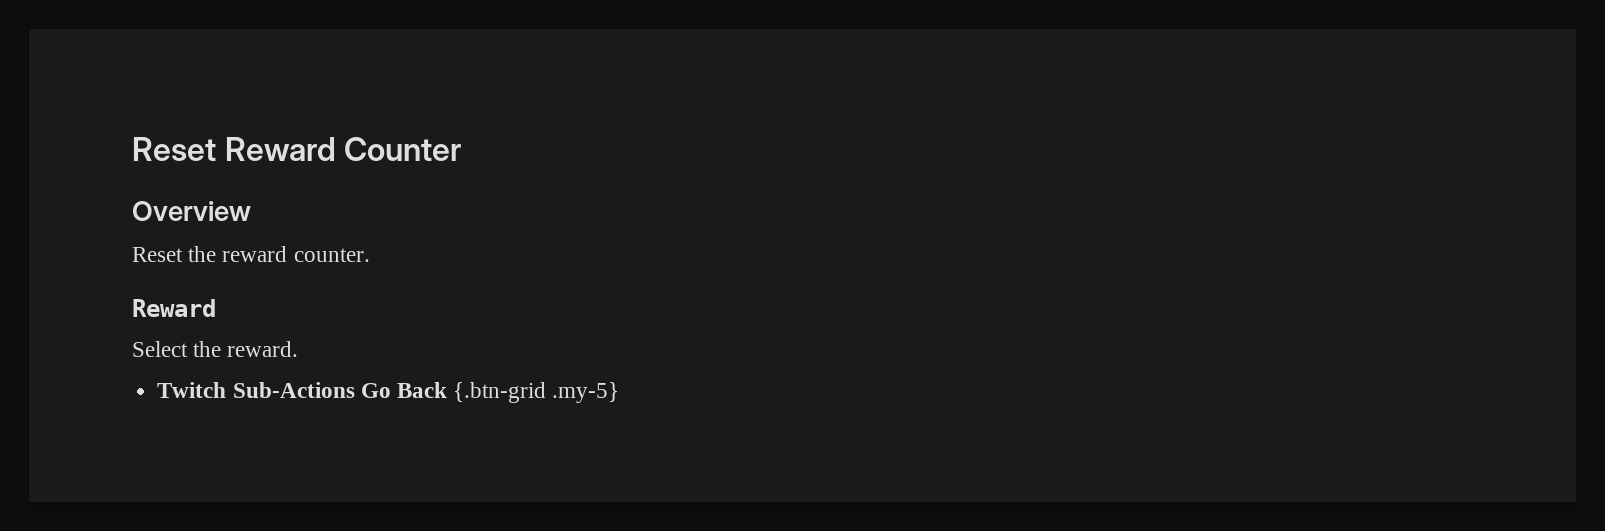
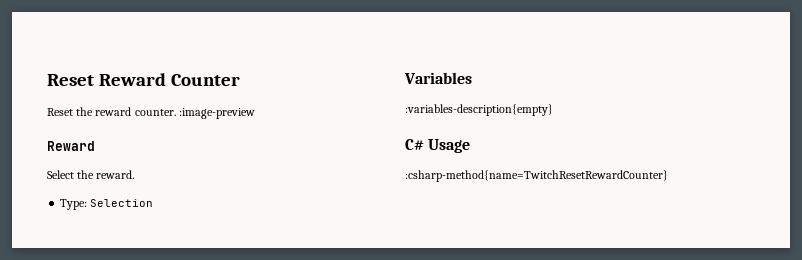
[132,201,251,221] // Overview -> (240, 80) none
(370, 255) none -> [178,108,255,119] :image-preview
[157,382,620,403] Twitch Sub-Actions Go Back {.btn-grid .my-5} -> [60,199,154,210] [404,72,472,84] [405,104,553,116] [405,139,471,153] [405,170,668,182] Type: Selection // Variables // :variables-description{empty} // C# Usage // :csharp-method{name=TwitchResetRewardCounter}

